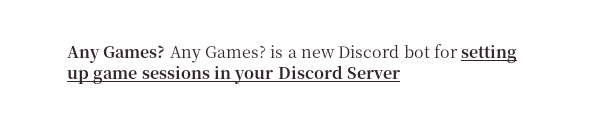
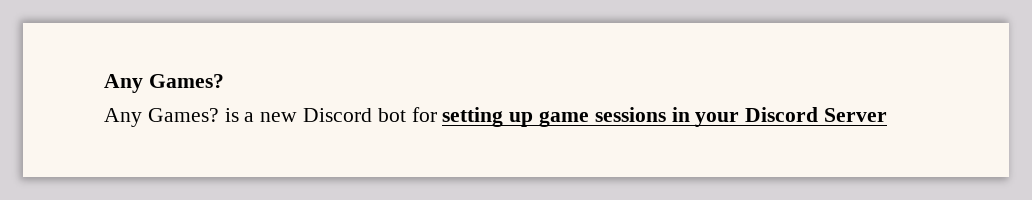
[67,45,166,63] Any Games? -> [104,74,224,93] Any Games? //

